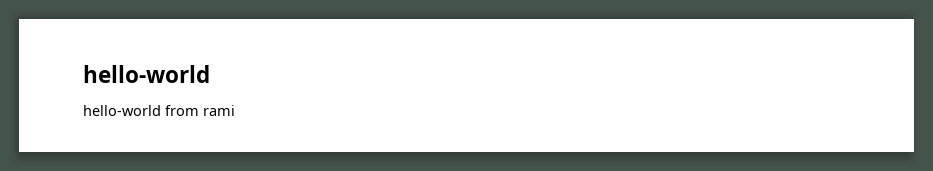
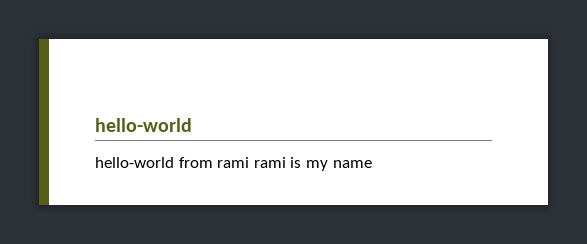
(235, 110) none -> [253,157,372,171] rami is my name

